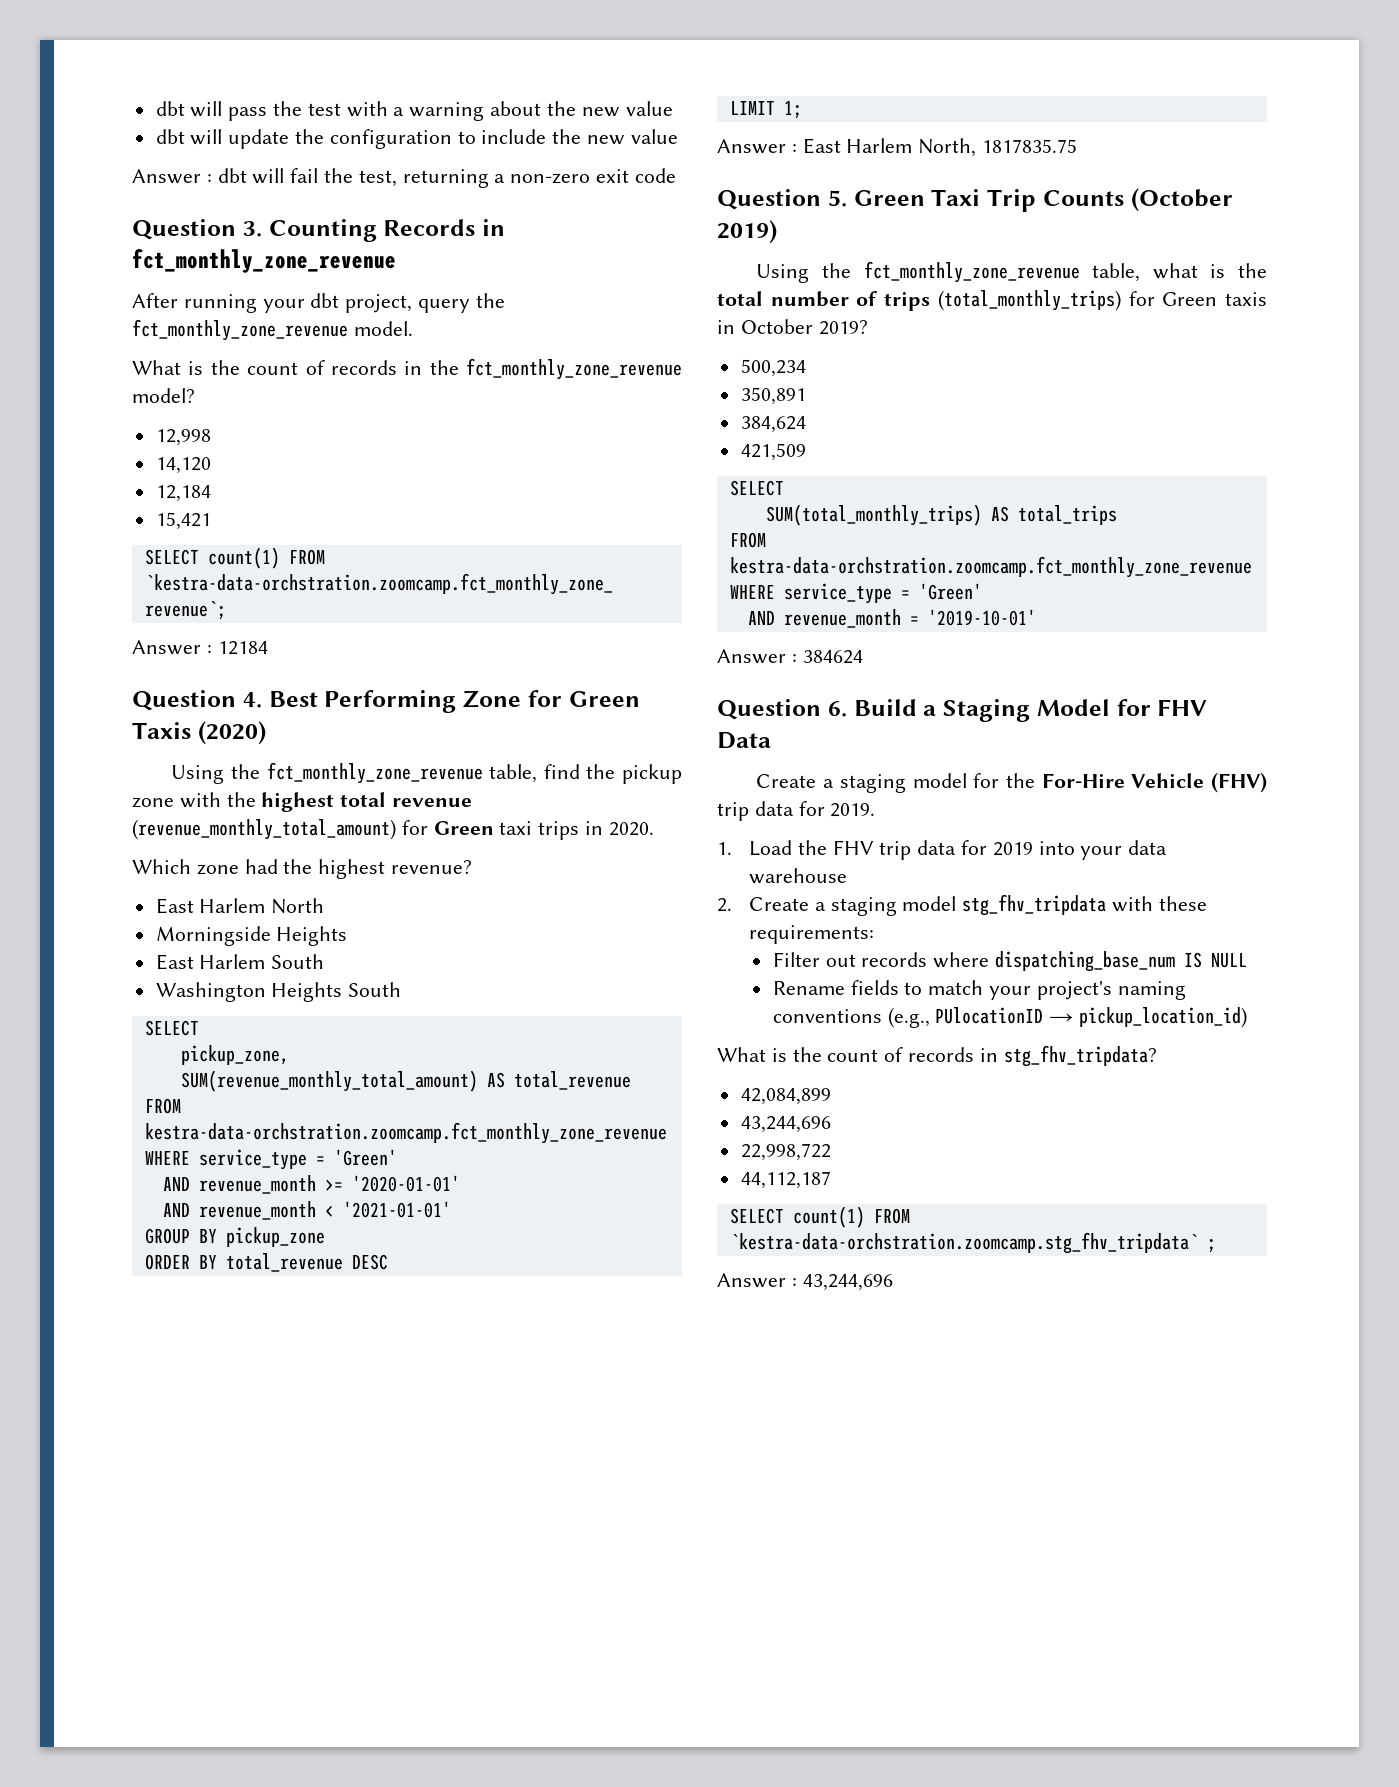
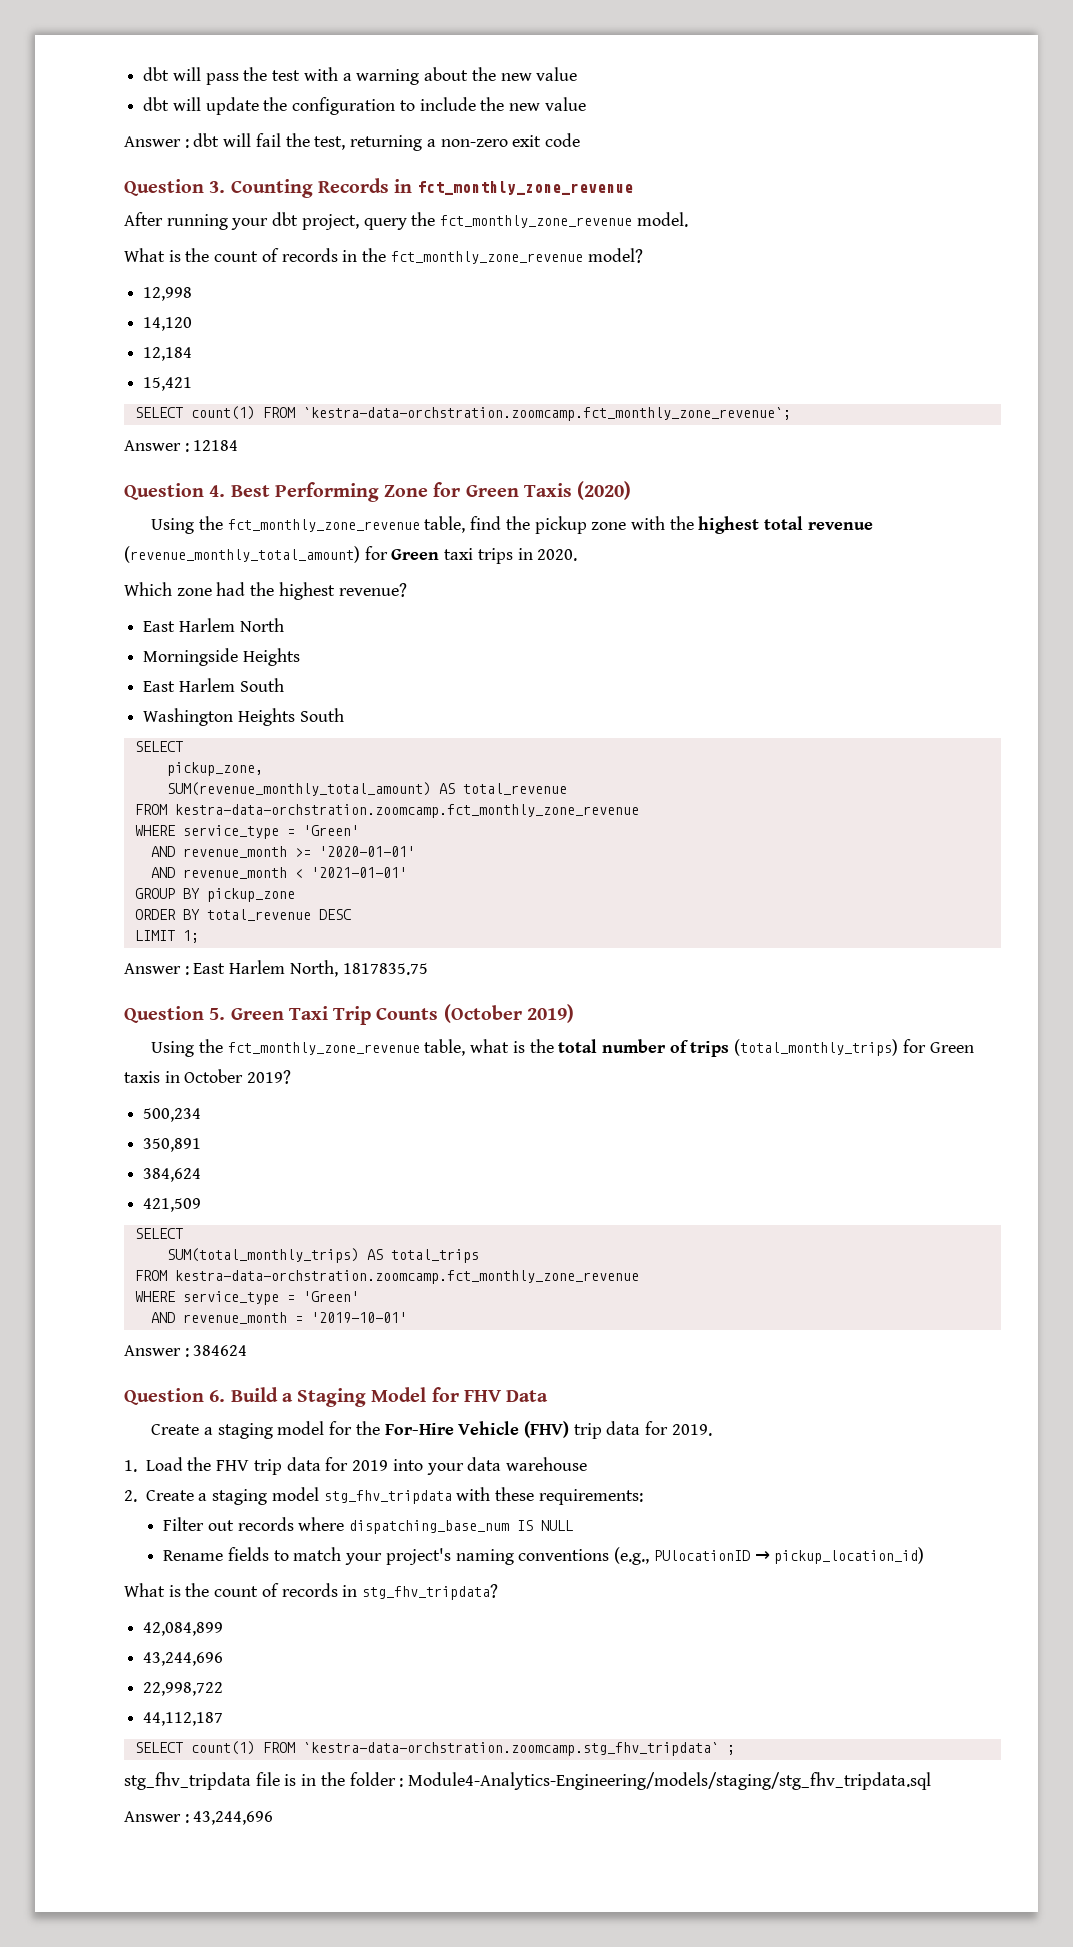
(1216, 1246) none -> [124,1772,932,1790] // stg_fhv_tripdata file is in the folder : Module4-Analytics-Engineering/models/staging/stg_fhv_tripdata.sql

